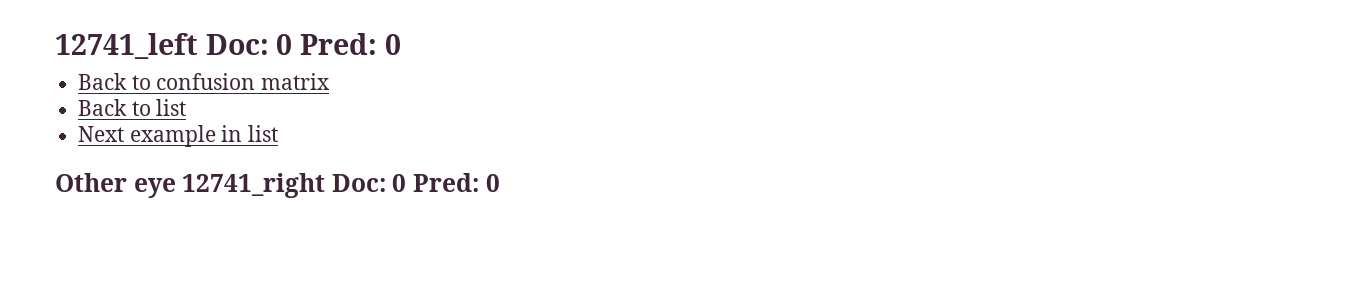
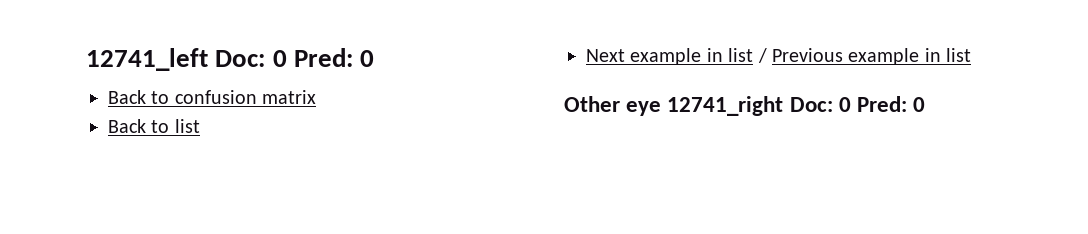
(279, 133) none -> [757,48,972,65] / Previous example in list

